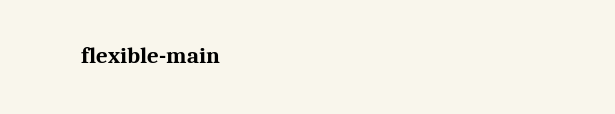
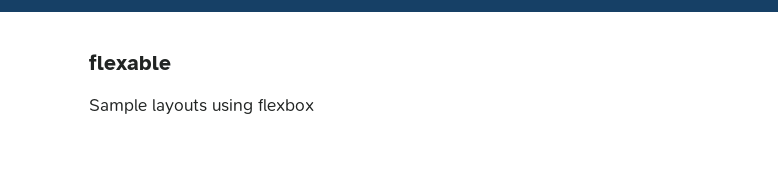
[81,47,220,63] flexible-main -> [89,54,171,70] [89,98,314,115] flexable // Sample layouts using flexbox

